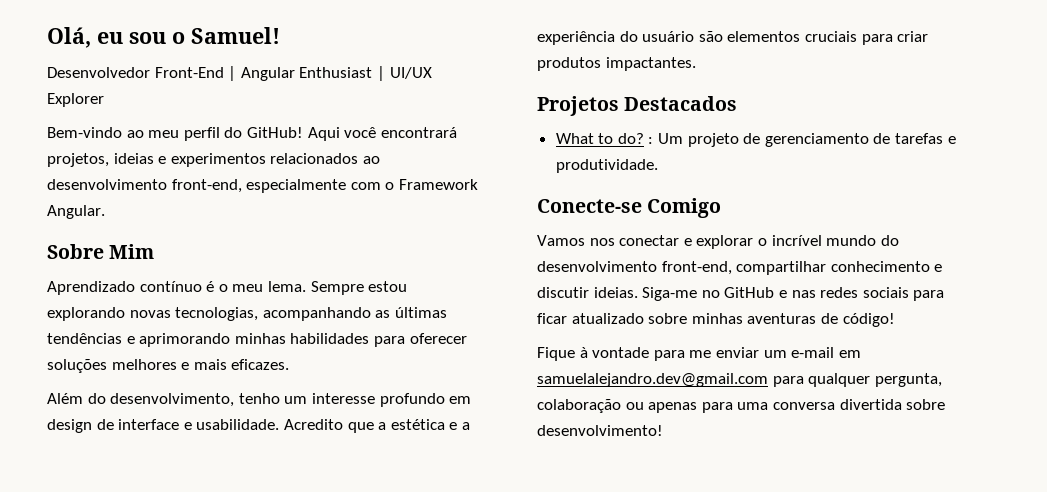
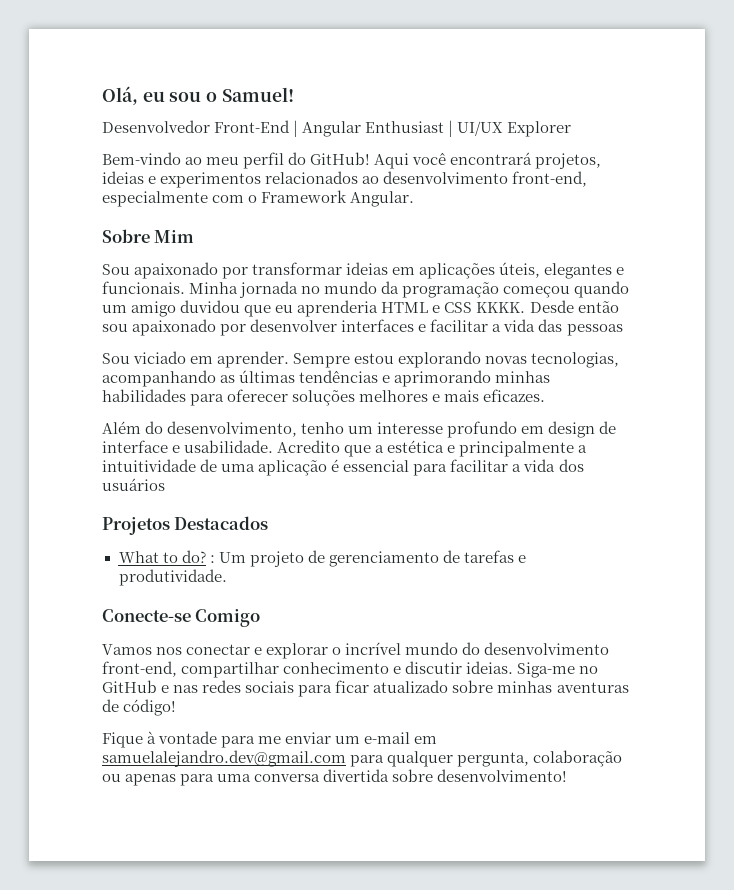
[47,281,306,295] Aprendizado contínuo é o meu lema. -> [102,262,625,279] [102,281,630,298] [102,300,619,317] [102,319,623,336] [102,351,290,368] Sou apaixonado por transformar ideias em aplicações úteis, elegantes e funcionais. Minha jornada no mundo da programação começou quando um amigo duvidou que eu aprenderia HTML e CSS KKKK. Desde então sou apaixonado por desenvolver interfaces e facilitar a vida das pessoas // Sou viciado em aprender.
[461,422,470,430] [537,31,929,45] [537,57,696,71] a experiência do usuário são elementos cruciais para criar produtos impactantes. -> [459,441,588,457] [102,459,584,476] [102,478,165,491] principalmente a intuitividade de uma aplicação é essencial para facilitar a vida dos usuários

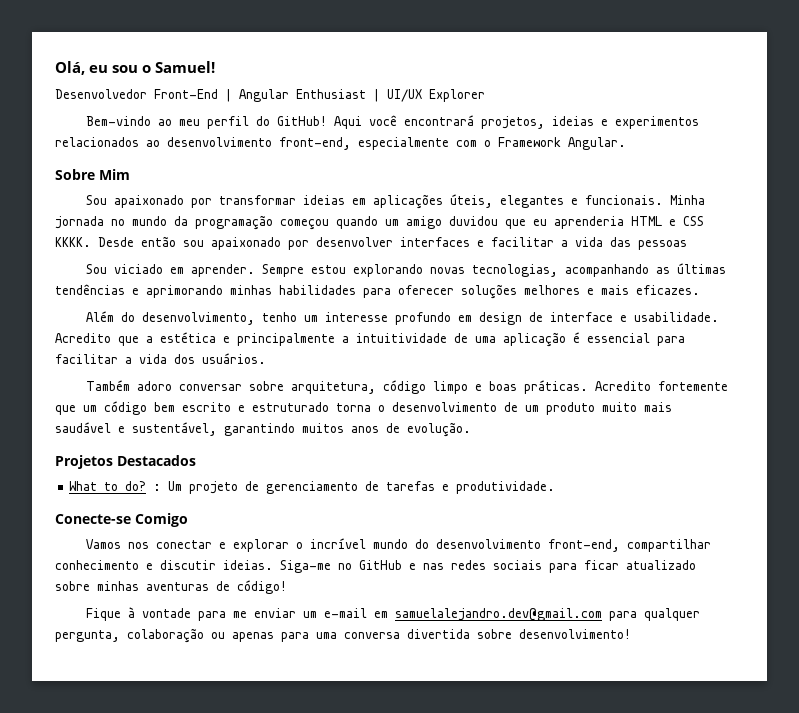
[102,478,165,491] usuários -> [202,353,266,364] [85,380,728,394] [55,401,672,415] [55,422,471,437] usuários. // Também adoro conversar sobre arquitetura, código limpo e boas práticas. Acredito fortemente que um código bem escrito e estruturado torna o desenvolvimento de um produto muito mais saudável e sustentável, garantindo muitos anos de evolução.

